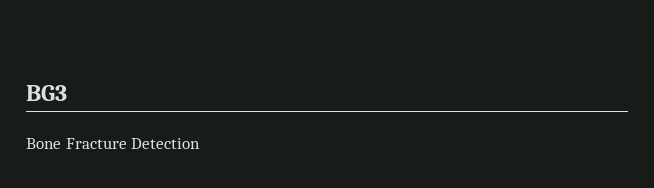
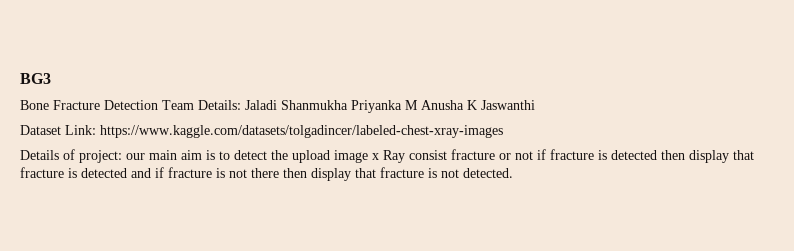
(201, 143) none -> [162,100,535,113] [20,125,503,138] [20,149,754,163] [20,167,513,181] Team Details: Jaladi Shanmukha Priyanka M Anusha K Jaswanthi // Dataset Link: https://www.kaggle.com/datasets/tolgadincer/labeled-chest-xray-images // Details of project: our main aim is to detect the upload image x Ray consist fracture or not if fracture is detected then display that fracture is detected and if fracture is not there then display that fracture is not detected.

